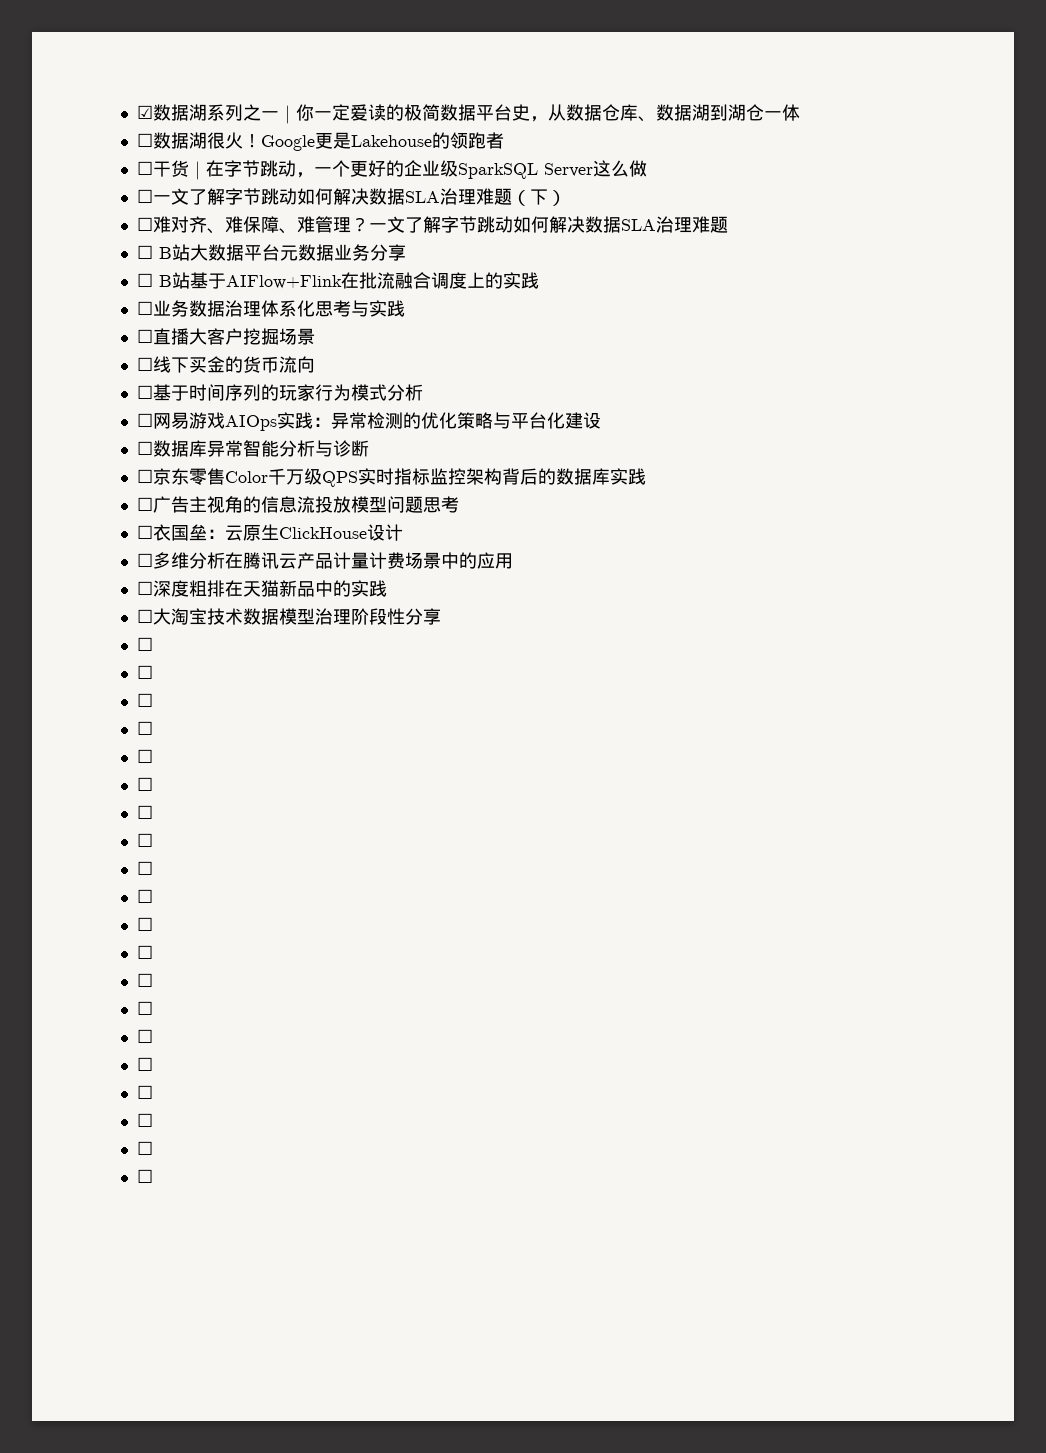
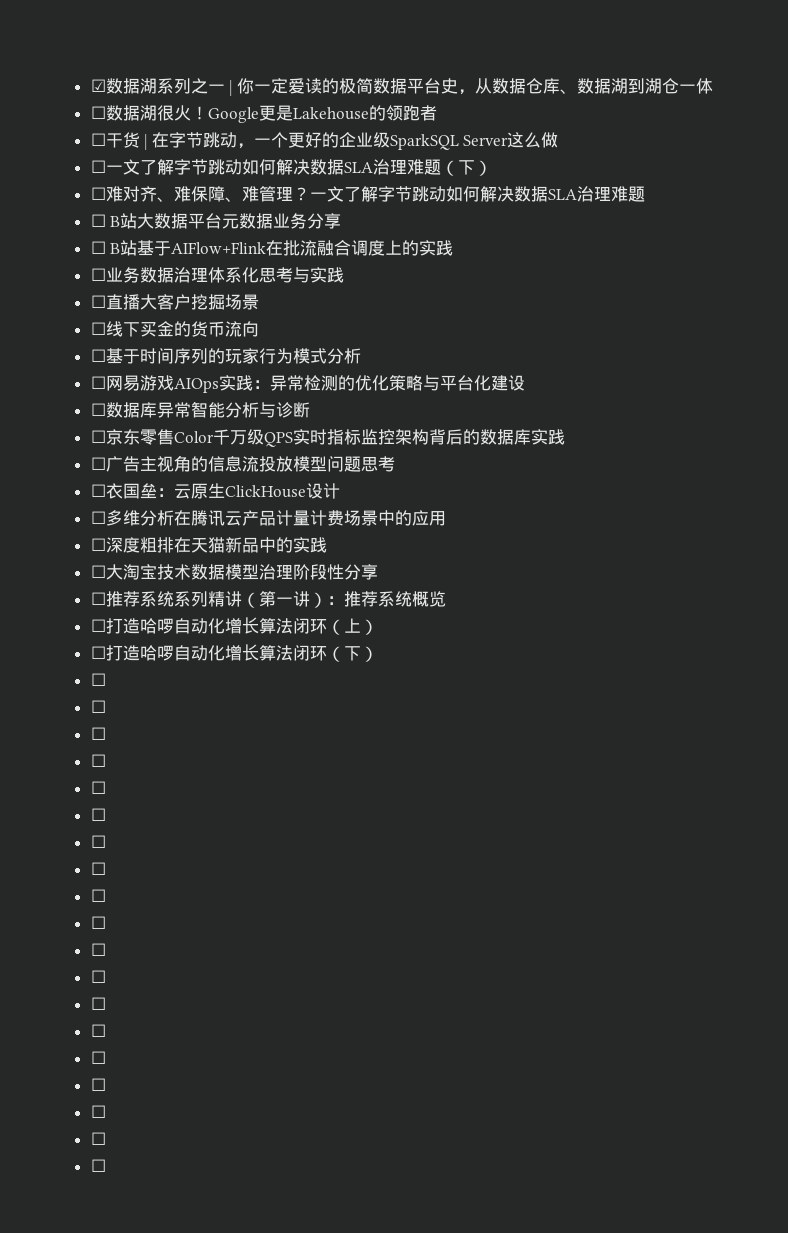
(153, 644) none -> [105,591,446,608] [90,617,378,635] [90,644,378,662] 推荐系统系列精讲（第一讲）：推荐系统概览 // ☐打造哈啰自动化增⻓算法闭环（上） // ☐打造哈啰自动化增⻓算法闭环（下）

